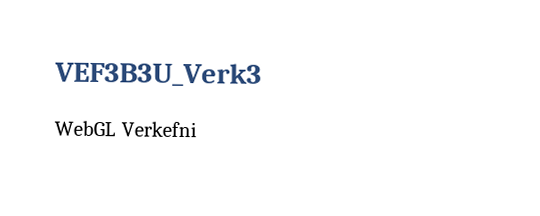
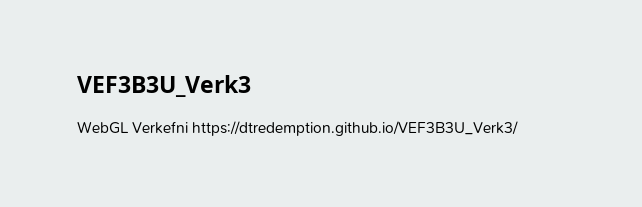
(197, 129) none -> [192,121,519,136] https://dtredemption.github.io/VEF3B3U_Verk3/

